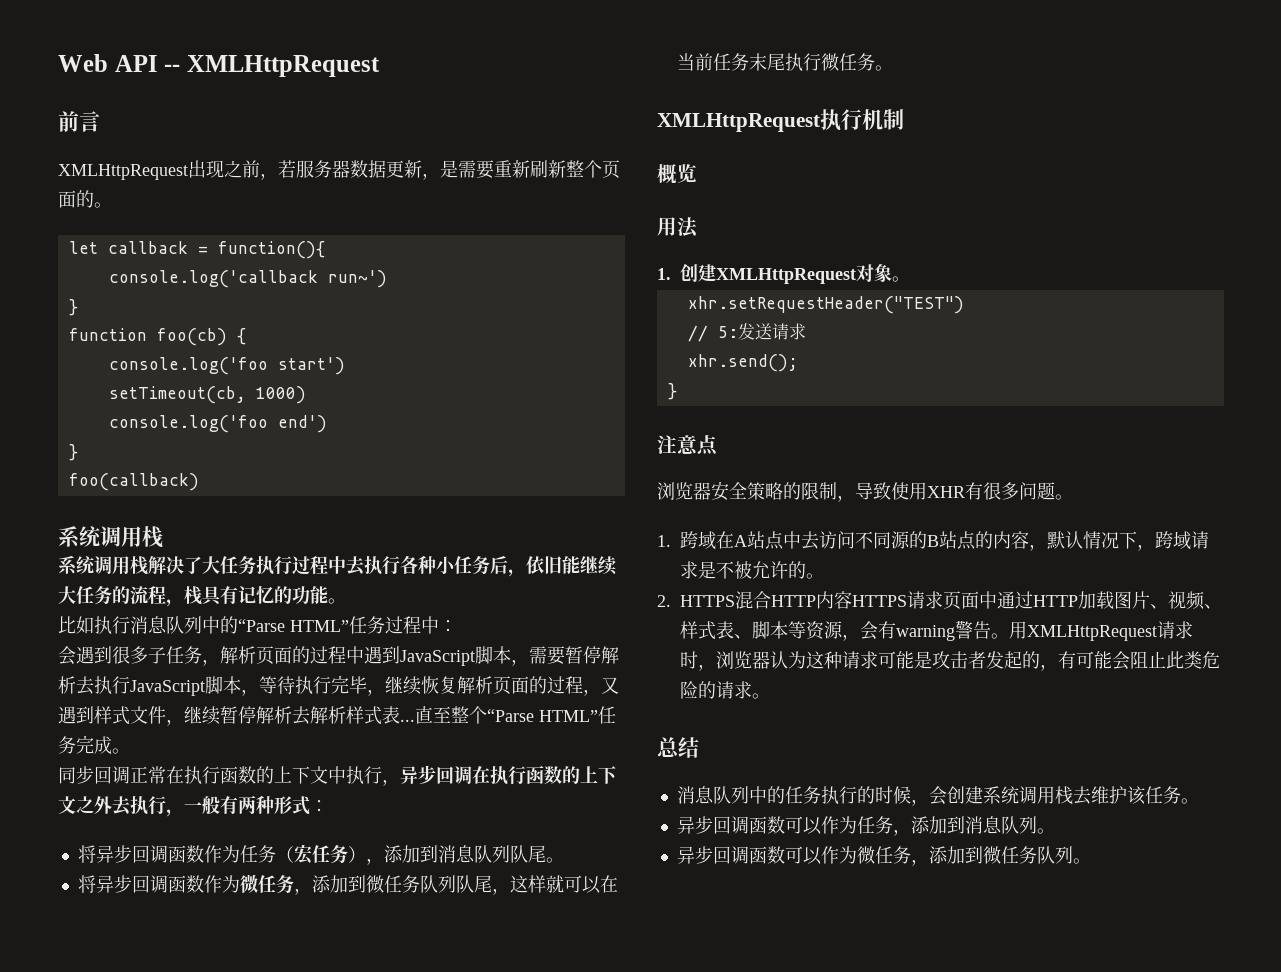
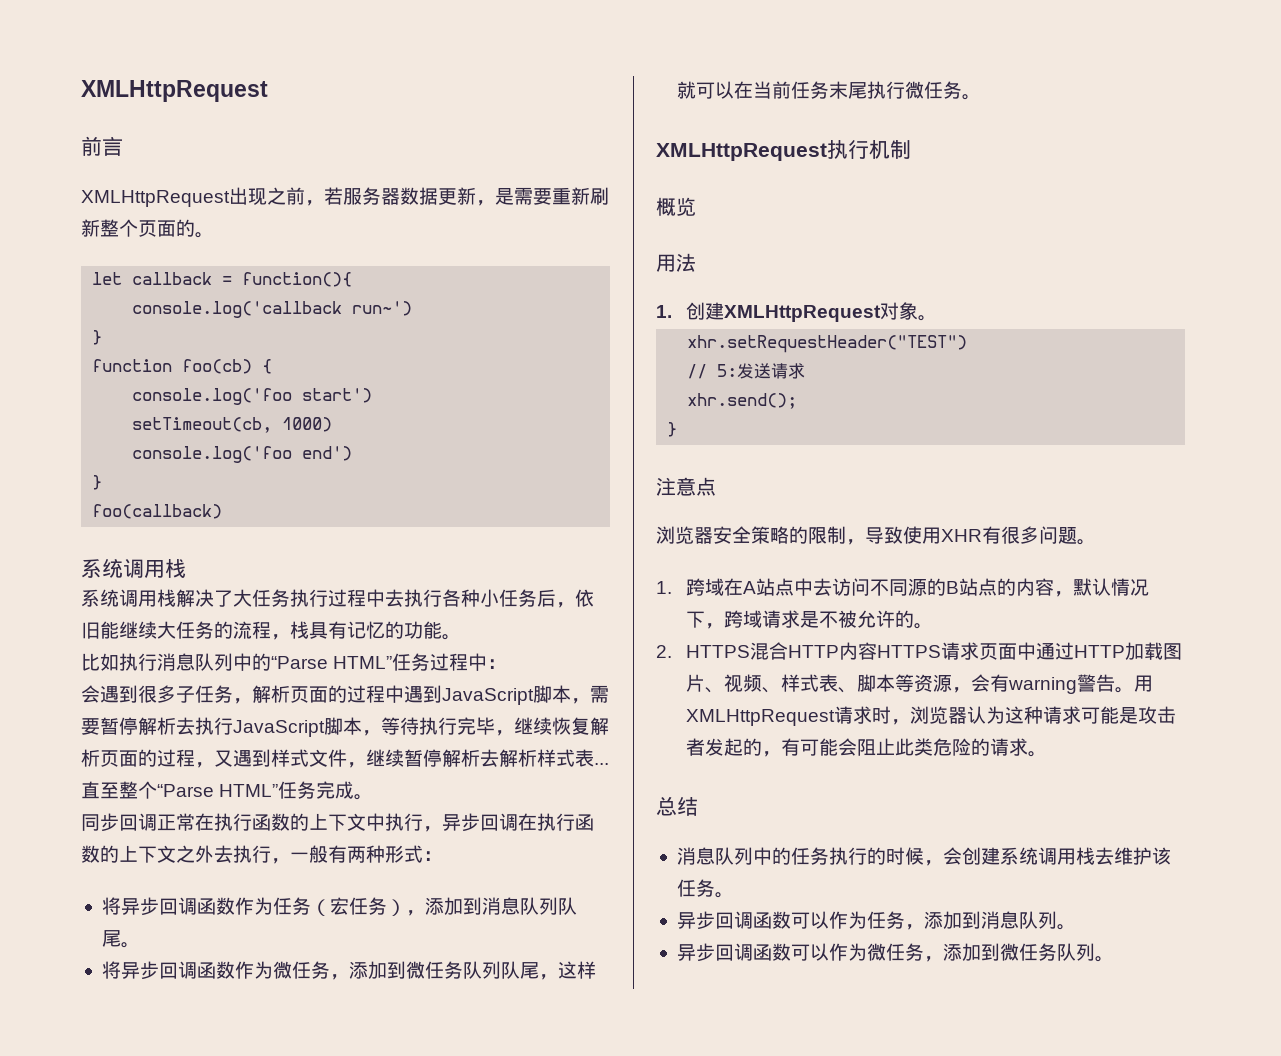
[58,54,181,72] Web API -- -> (81, 91) none

